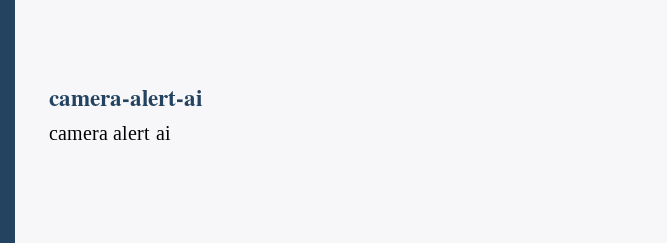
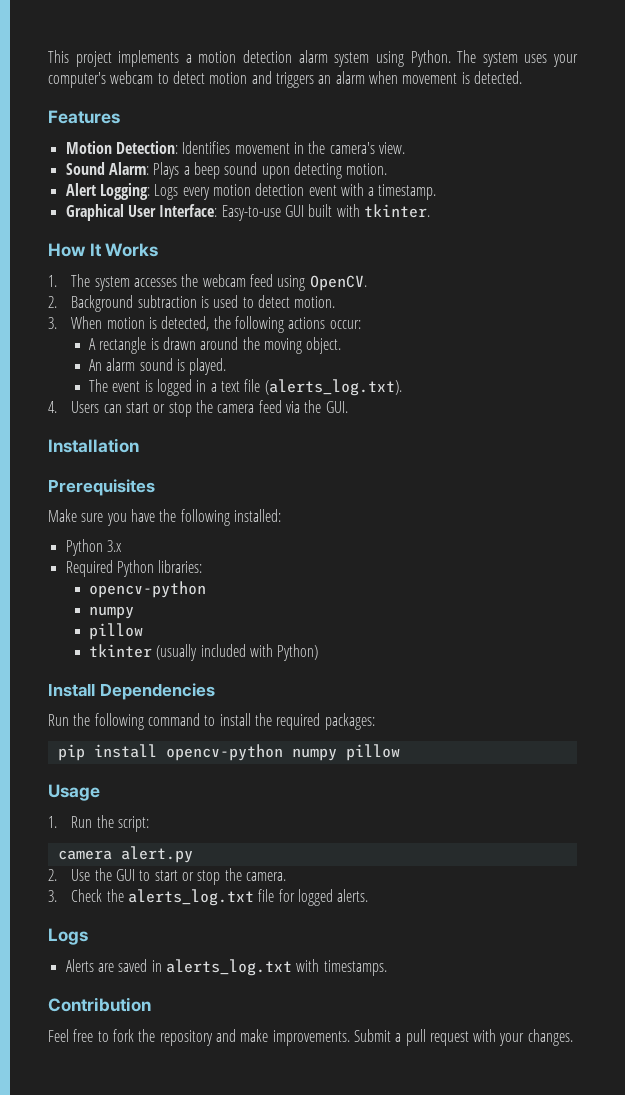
[49,90,202,106] [49,126,171,140] camera-alert-ai // camera alert ai -> [48,50,579,67] [48,71,522,88] [48,110,120,124] [65,141,405,154] [65,162,388,179] [65,183,437,200] [65,204,430,221] [48,243,159,257] [48,274,367,291] [48,295,336,312] [48,316,361,333] [89,337,342,354] [89,358,227,375] [89,379,402,396] [48,400,348,417] [48,438,139,453] [48,479,155,496] [48,509,281,526] [65,539,122,556] [65,560,203,577] [89,581,207,598] [89,606,135,619] [89,623,144,640] [89,644,319,661] [48,683,215,700] [48,713,375,730] [57,744,400,761] [48,784,100,801] [48,815,150,832] [57,846,193,863] [48,868,287,885] [48,889,369,906] [48,928,88,945] [65,959,387,976] [48,997,151,1012] [48,1029,573,1046] This project implements a motion detection alarm system using Python. The system uses your computer's webcam to detect motion and triggers an alarm when movement is detected. // Features // Motion Detection: Identifies movement in the camera's view. // Sound Alarm: Plays a beep sound upon detecting motion. // Alert Logging: Logs every motion detection event with a timestamp. // Graphical User Interface: Easy-to-use GUI built with tkinter. // How It Works // 1. The system accesses the webcam feed using OpenCV. // 2. Background subtraction is used to detect motion. // 3. When motion is detected, the following actions occur: // A rectangle is drawn around the moving object. // An alarm sound is played. // The event is logged in a text file (alerts_log.txt). // 4. Users can start or stop the camera feed via the GUI. // Installation // Prerequisites // Make sure you have the following installed: // Python 3.x // Required Python libraries: // opencv-python // numpy // pillow // tkinter (usually included with Python) // Install Dependencies // Run the following command to install the required packages: // pip install opencv-python numpy pillow // Usage // 1. Run the script: // camera alert.py // 2. Use the GUI to start or stop the camera. // 3. Check the alerts_log.txt file for logged alerts. // Logs // Alerts are saved in alerts_log.txt with timestamps. // Contribution // Feel free to fork the repository and make improvements. Submit a pull request with your changes.

